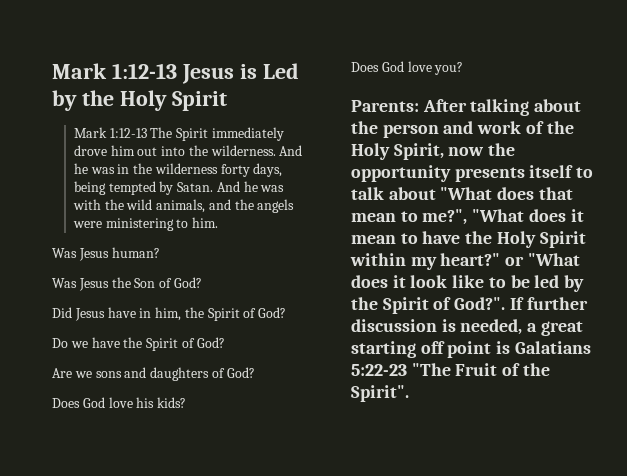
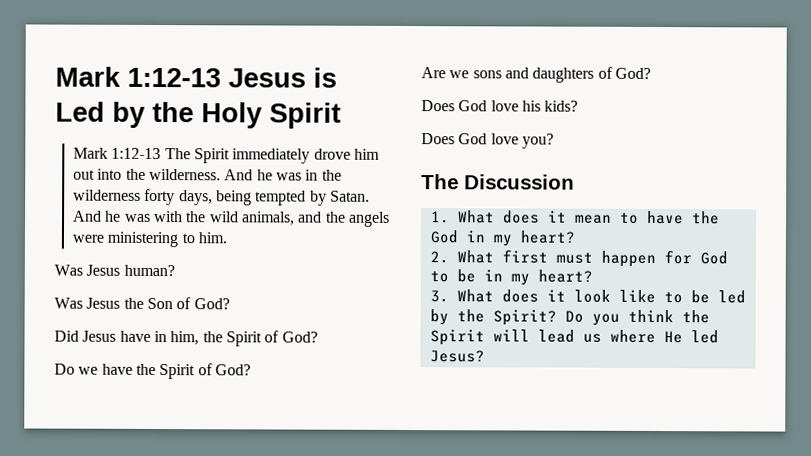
[351,99,582,116] [351,121,574,138] [351,143,516,160] [351,165,594,182] [351,187,573,200] [351,209,525,225] Parents: After talking about the person and work of the Holy Spirit, now the opportunity presents itself to talk about "What does that mean to me?", "What -> [421,174,575,190] [430,210,495,224] The Discussion // 1. What
[496,231,586,248] [350,253,580,270] Holy Spirit within my heart?" or "What -> [429,230,575,247] [429,249,728,268] [429,269,593,286] [429,289,494,303] God in my heart? // 2. What first must happen for God to be in my heart? // 3. What
[382,297,588,314] [351,319,583,336] [351,341,591,358] [351,363,550,376] [351,385,409,402] Spirit of God?". If further discussion is needed, a great starting off point is Galatians 5:22-23 "The Fruit of the Spirit". -> [492,309,710,326] [429,329,719,346] [429,350,485,363] Spirit? Do you think the Spirit will lead us where He led Jesus?

